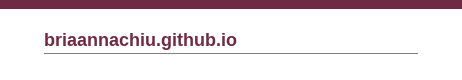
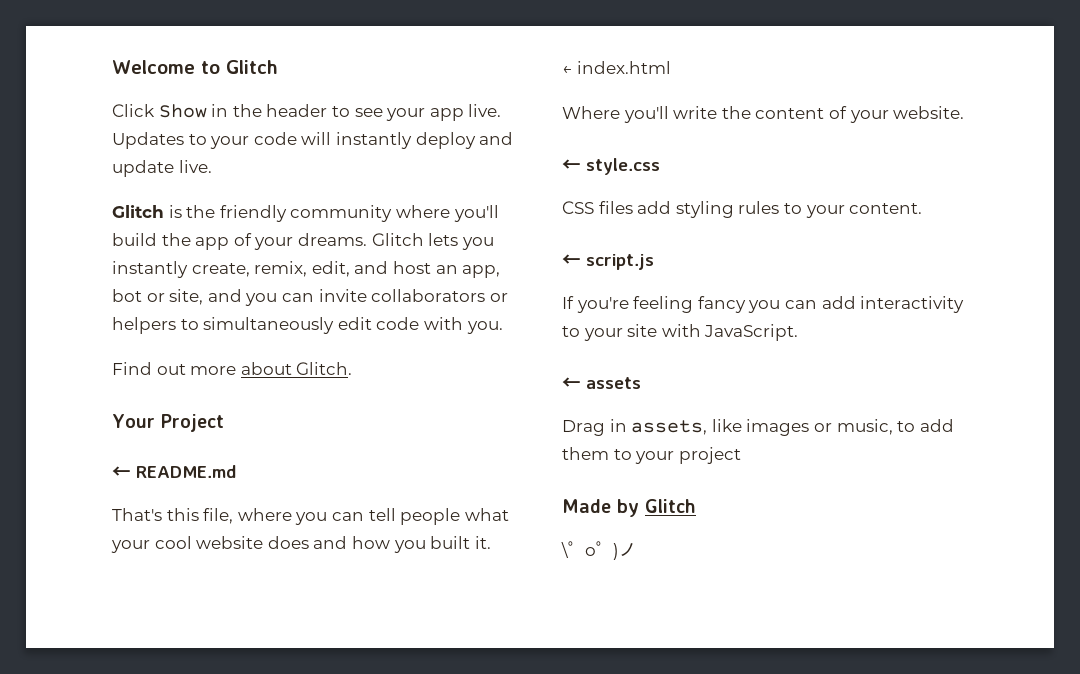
[44,33,237,50] briaannachiu.github.io -> [112,60,278,74] [112,104,502,121] [112,132,514,149] [112,160,212,177] [112,205,499,222] [112,233,494,250] [112,261,501,278] [112,289,508,306] [112,317,503,334] [112,362,353,375] [112,414,224,432] [112,465,236,478] [112,508,509,525] [111,536,491,553] [562,61,671,74] [562,106,965,123] [562,158,660,175] [562,201,923,218] [562,254,654,270] [562,296,965,313] [562,324,799,341] [562,377,641,389] [562,419,954,436] [562,447,741,464] [562,499,696,517] [561,541,636,560] Welcome to Glitch // Click Show in the header to see your app live. Updates to your code will instantly deploy and update live. // Glitch is the friendly community where you'll build the app of your dreams. Glitch lets you instantly create, remix, edit, and host an app, bot or site, and you can invite collaborators or helpers to simultaneously edit code with you. // Find out more about Glitch. // Your Project // ← README.md // That's this file, where you can tell people what your cool website does and how you built it. // ← index.html // Where you'll write the content of your website. // ← style.css // CSS files add styling rules to your content. // ← script.js // If you're feeling fancy you can add interactivity to your site with JavaScript. // ← assets // Drag in assets, like images or music, to add them to your project // Made by Glitch // \゜o゜)ノ

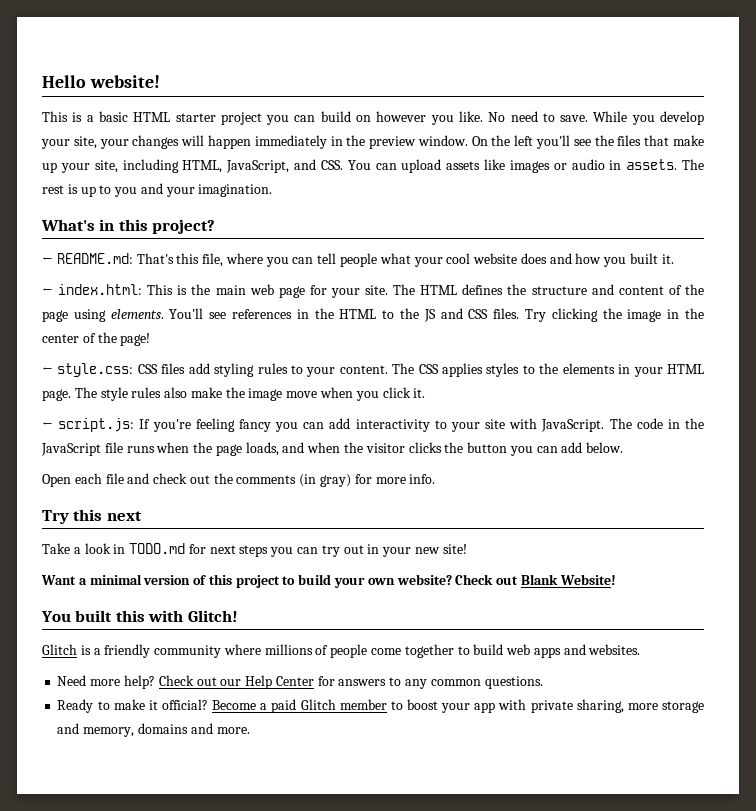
[112,60,278,74] [112,104,502,121] [112,132,514,149] [112,160,212,177] [112,205,499,222] [112,233,494,250] [112,261,501,278] [112,289,508,306] [112,317,503,334] [112,362,353,375] [112,414,224,432] [112,465,236,478] Welcome to Glitch // Click Show in the header to see your app live. Updates to your code will instantly deploy and update live. // Glitch is the friendly community where you'll build the app of your dreams. Glitch lets you instantly create, remix, edit, and host an app, bot or site, and you can invite collaborators or helpers to simultaneously edit code with you. // Find out more about Glitch. // Your Project // ← README.md // -> [42,75,160,88] [42,111,704,125] [41,135,704,149] [42,159,704,173] [42,183,273,197] [41,219,216,234] [42,253,133,264] Hello website! // This is a basic HTML starter project you can build on however you like. No need to save. While you develop your site, your changes will happen immediately in the preview window. On the left you'll see the files that make up your site, including HTML, JavaScript, and CSS. You can upload assets like images or audio in assets. The rest is up to you and your imagination. // What's in this project? // ← README.md:
[576,61,671,74] [562,106,965,123] [562,158,660,175] index.html // Where you'll write the content of your website. // ← style.css // -> [58,284,704,298] [42,308,704,322] [42,332,151,346] [42,363,134,377] index.html: This is the main web page for your site. The HTML defines the structure and content of the page using elements. You'll see references in the HTML to the JS and CSS files. Try clicking the image in the center of the page! // ← style.css:
[562,254,654,270] // ← script.js // -> [392,363,705,377] [42,387,426,401] [42,418,135,432] The CSS applies styles to the elements in your HTML page. The style rules also make the image move when you click it. // ← script.js:
[562,377,641,389] [562,419,954,436] [562,447,741,464] [562,499,696,517] [561,541,636,560] // ← assets // Drag in assets, like images or music, to add them to your project // Made by Glitch // \゜o゜)ノ -> [609,418,704,429] [41,442,624,456] [42,473,436,487] [42,509,142,524] [42,543,467,557] [41,574,616,588] [41,610,238,622] [42,644,641,658] [57,675,543,689] [57,699,705,713] [57,723,250,737] The code in the JavaScript file runs when the page loads, and when the visitor clicks the button you can add below. // Open each file and check out the comments (in gray) for more info. // Try this next // Take a look in TODO.md for next steps you can try out in your new site! // Want a minimal version of this project to build your own website? Check out Blank Website! // You built this with Glitch! // Glitch is a friendly community where millions of people come together to build web apps and websites. // Need more help? Check out our Help Center for answers to any common questions. // Ready to make it official? Become a paid Glitch member to boost your app with private sharing, more storage and memory, domains and more.

